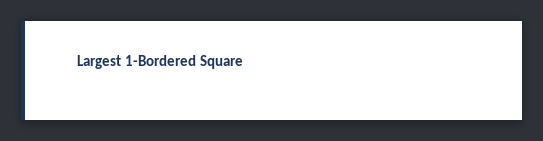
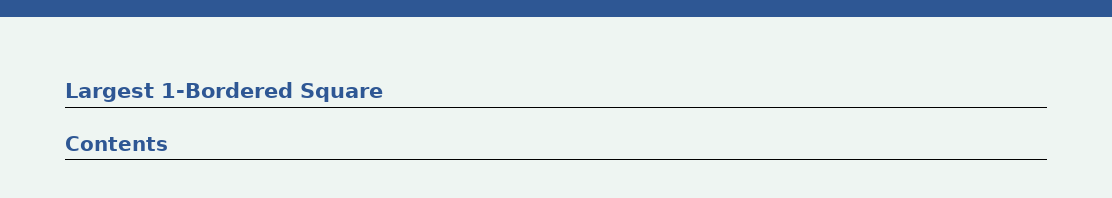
(243, 62) none -> [65,136,168,151] // Contents

